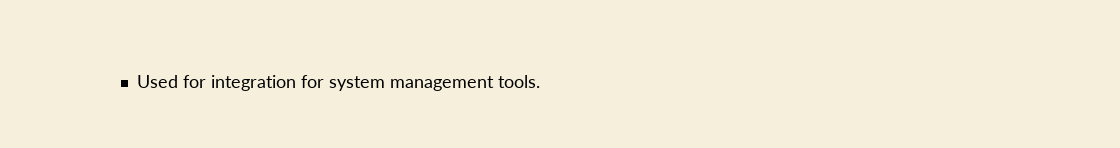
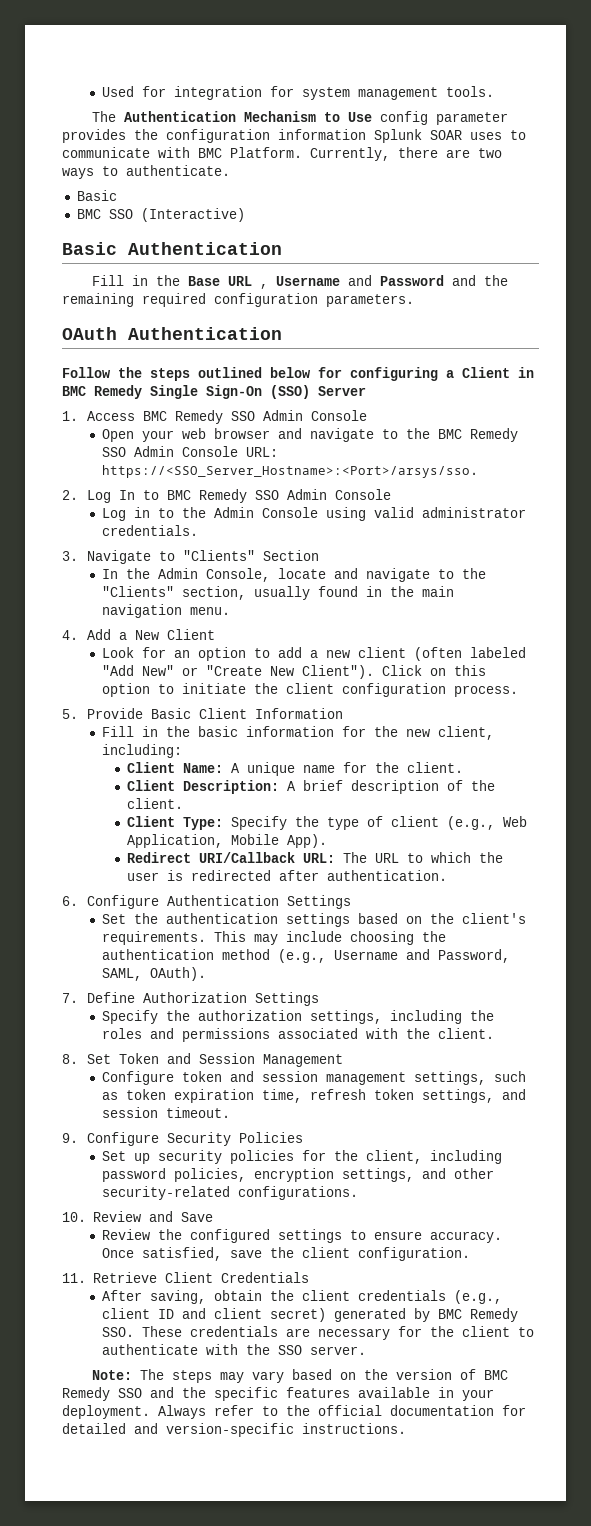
(541, 81) none -> [91,111,508,125] [62,129,526,143] [62,147,502,161] [62,165,230,179] [76,190,117,201] [76,208,245,222] [62,242,282,255] [91,275,508,289] [62,293,414,307] [62,327,282,340] [62,367,534,381] [62,385,366,399] [62,410,368,424] [101,428,518,442] [101,446,278,457] [101,465,478,478] [62,489,392,503] [101,507,526,521] [101,525,198,536] [62,550,320,564] [101,568,486,582] [101,586,454,600] [101,604,230,618] [62,629,216,640] [101,647,526,661] [101,665,486,679] [101,683,518,697] [62,708,344,719] [101,726,494,740] [101,744,182,758] [127,762,464,776] [127,780,496,794] [127,798,184,809] [127,816,528,830] [127,834,328,848] [127,852,504,863] [127,870,448,881] [62,895,352,909] [101,913,526,927] [101,931,446,945] [101,949,510,963] [101,967,206,981] [62,992,320,1006] [101,1010,494,1024] [101,1028,494,1042] [62,1053,344,1067] [101,1071,526,1085] [101,1089,526,1103] [101,1107,230,1118] [62,1132,304,1146] [101,1150,502,1164] [101,1168,494,1182] [101,1186,358,1200] [62,1211,213,1222] [101,1229,502,1243] [101,1247,470,1261] [62,1272,309,1283] [101,1290,502,1304] [101,1308,518,1322] [101,1326,534,1340] [101,1344,366,1355] [91,1369,508,1383] [62,1387,494,1401] [62,1405,526,1419] [62,1423,406,1437] // The Authentication Mechanism to Use config parameter provides the configuration information Splunk SOAR uses to communicate with BMC Platform. Currently, there are two ways to authenticate. // Basic // BMC SSO (Interactive) // Basic Authentication // Fill in the Base URL , Username and Password and the remaining required configuration parameters. // OAuth Authentication // Follow the steps outlined below for configuring a Client in BMC Remedy Single Sign-On (SSO) Server // 1. Access BMC Remedy SSO Admin Console // Open your web browser and navigate to the BMC Remedy SSO Admin Console URL: https://<SSO_Server_Hostname>:<Port>/arsys/sso. // 2. Log In to BMC Remedy SSO Admin Console // Log in to the Admin Console using valid administrator credentials. // 3. Navigate to "Clients" Section // In the Admin Console, locate and navigate to the "Clients" section, usually found in the main navigation menu. // 4. Add a New Client // Look for an option to add a new client (often labeled "Add New" or "Create New Client"). Click on this option to initiate the client configuration process. // 5. Provide Basic Client Information // Fill in the basic information for the new client, including: // Client Name: A unique name for the client. // Client Description: A brief description of the client. // Client Type: Specify the type of client (e.g., Web Application, Mobile App). // Redirect URI/Callback URL: The URL to which the user is redirected after authentication. // 6. Configure Authentication Settings // Set the authentication settings based on the client's requirements. This may include choosing the authentication method (e.g., Username and Password, SAML, OAuth). // 7. Define Authorization Settings // Specify the authorization settings, including the roles and permissions associated with the client. // 8. Set Token and Session Management // Configure token and session management settings, such as token expiration time, refresh token settings, and session timeout. // 9. Configure Security Policies // Set up security policies for the client, including password policies, encryption settings, and other security-related configurations. // 10. Review and Save // Review the configured settings to ensure accuracy. Once satisfied, save the client configuration. // 11. Retrieve Client Credentials // After saving, obtain the client credentials (e.g., client ID and client secret) generated by BMC Remedy SSO. These credentials are necessary for the client to authenticate with the SSO server. // Note: The steps may vary based on the version of BMC Remedy SSO and the specific features available in your deployment. Always refer to the official documentation for detailed and version-specific instructions.

